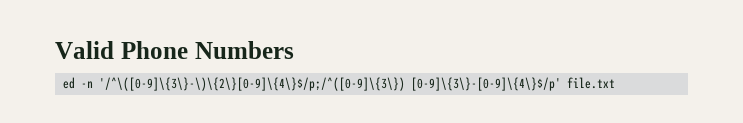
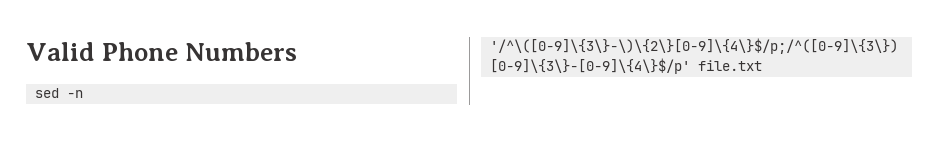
[62,77,75,89] ed -> [34,88,59,98] sed

